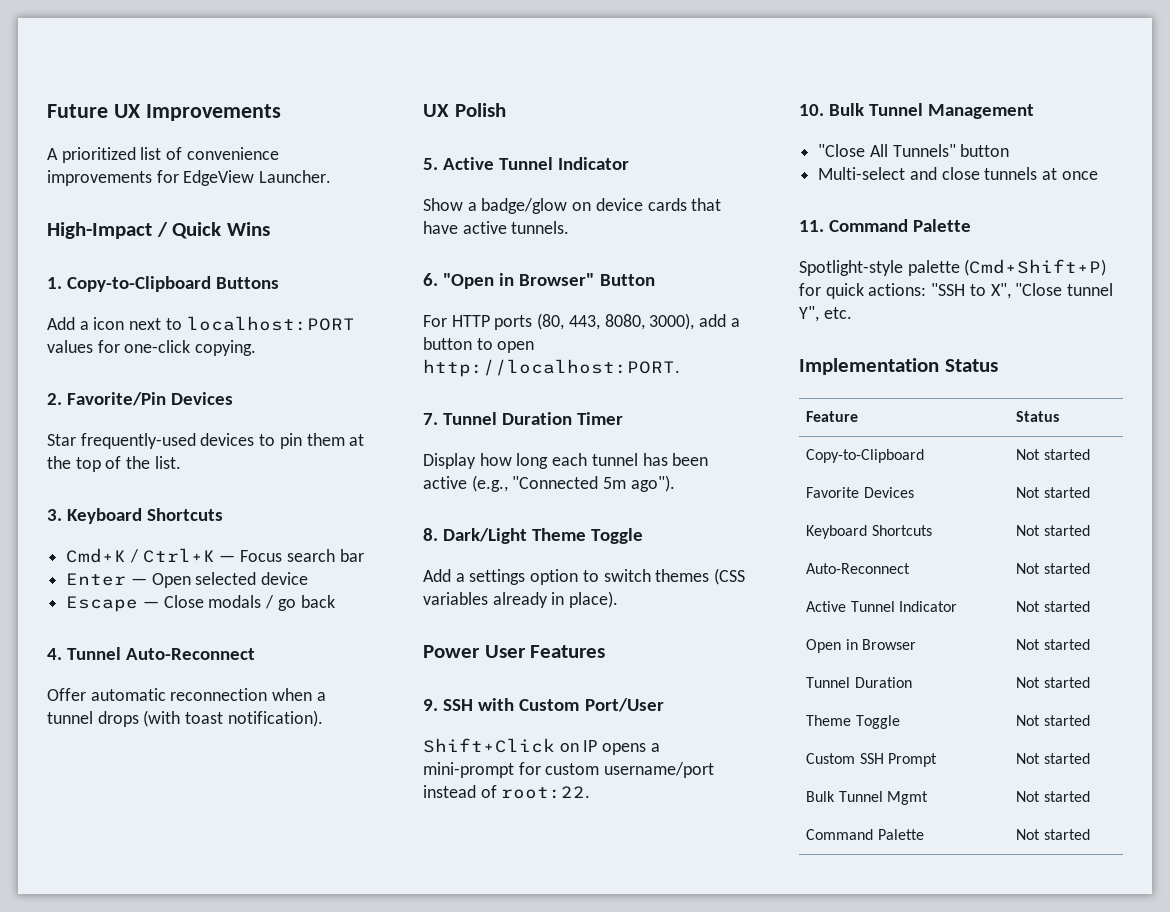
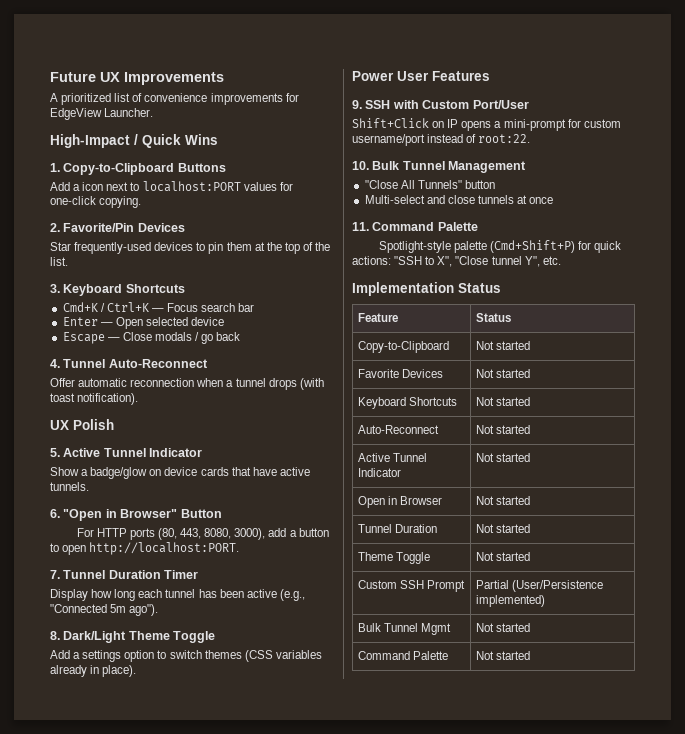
[1016,753,1090,764] Not started -> [476,580,604,592] [476,595,546,607] Partial (User/Persistence implemented)

